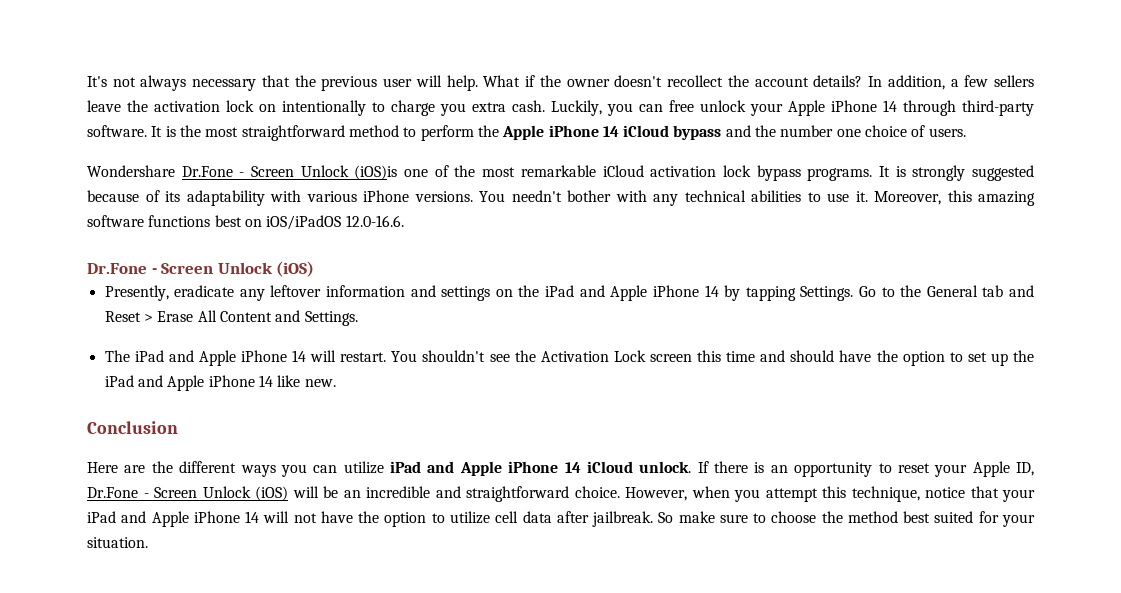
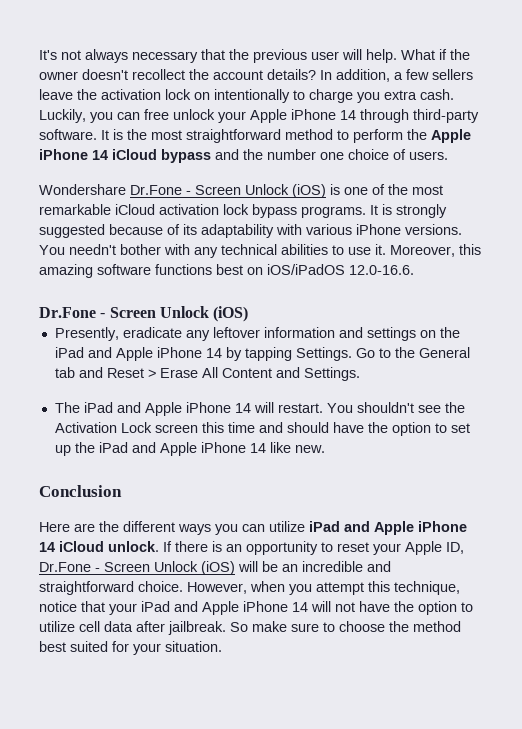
[354,165,398,180] (iOS)is -> [292,184,340,198] (iOS) is

